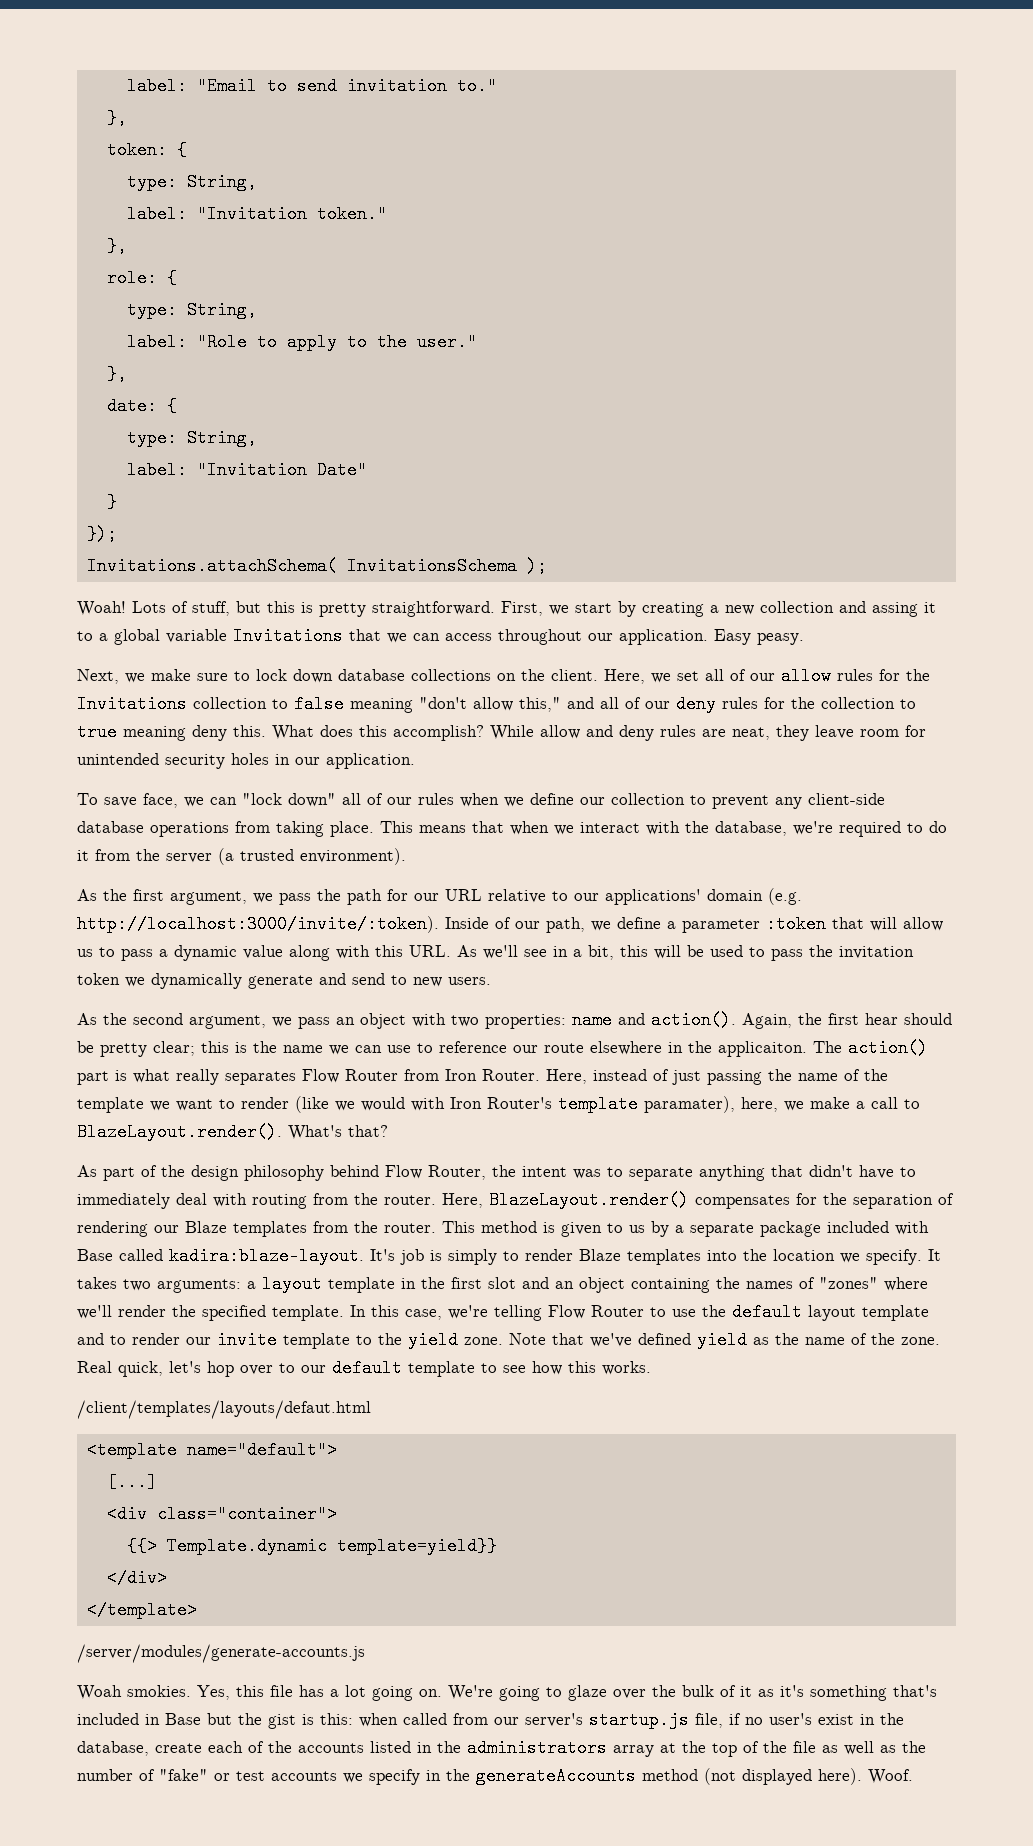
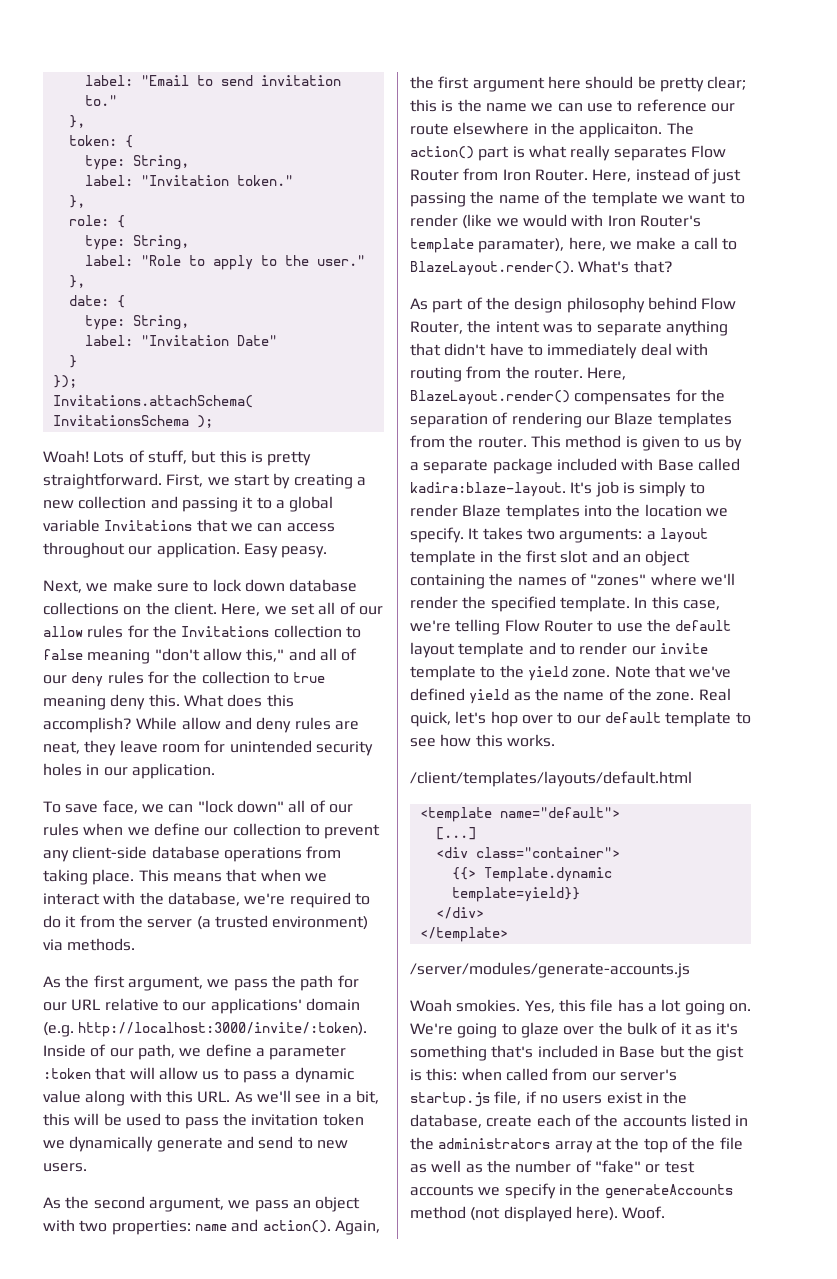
[872,602,918,617] assing -> [181,497,238,512] passing
[300,848,406,865] environment). -> [272,916,369,930] [43,938,136,951] environment) via methods.
[865,1013,898,1025] hear -> [472,76,581,92] argument here
[77,1400,371,1419] /client/templates/layouts/defaut.html -> [410,771,692,787] /client/templates/layouts/default.html
[769,1713,812,1725] user's -> [562,1095,603,1104] users

